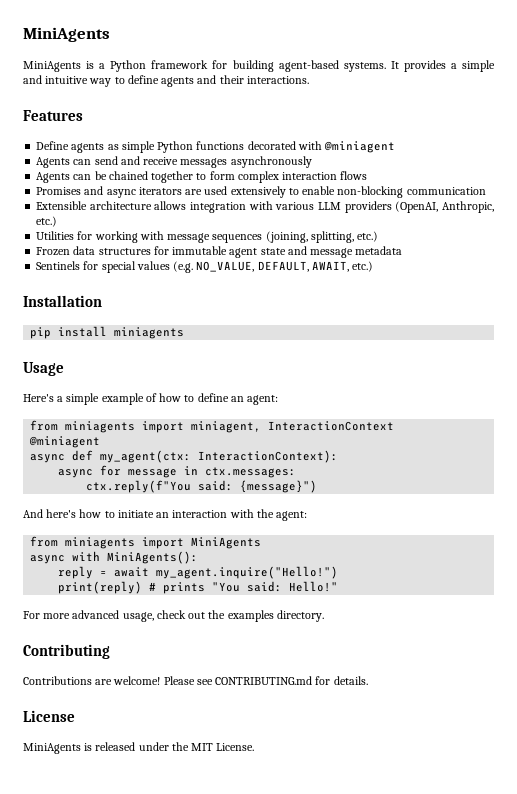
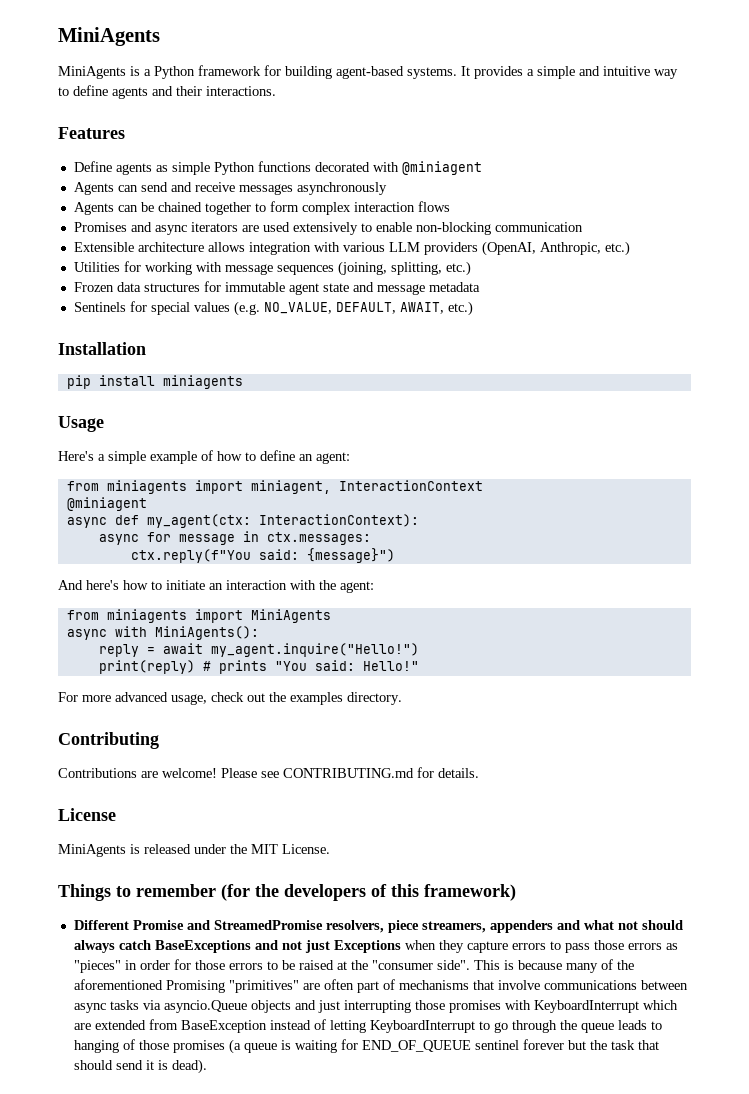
(255, 747) none -> [58,884,516,901] [73,920,683,933] [73,940,678,953] [73,959,634,973] [73,979,688,993] [73,1000,678,1013] [73,1019,662,1033] [73,1039,659,1054] [73,1059,207,1074] // Things to remember (for the developers of this framework) // Different Promise and StreamedPromise resolvers, piece streamers, appenders and what not should always catch BaseExceptions and not just Exceptions when they capture errors to pass those errors as "pieces" in order for those errors to be raised at the "consumer side". This is because many of the aforementioned Promising "primitives" are often part of mechanisms that involve communications between async tasks via asyncio.Queue objects and just interrupting those promises with KeyboardInterrupt which are extended from BaseException instead of letting KeyboardInterrupt to go through the queue leads to hanging of those promises (a queue is waiting for END_OF_QUEUE sentinel forever but the task that should send it is dead).

